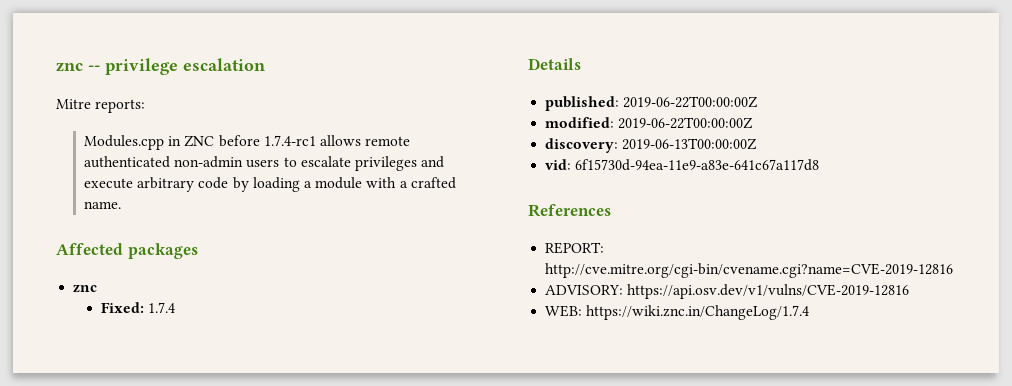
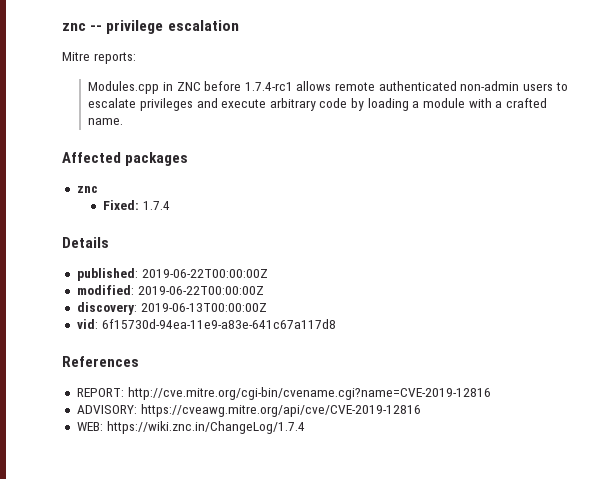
[627,284,910,299] https://api.osv.dev/v1/vulns/CVE-2019-12816 -> [140,404,421,417] https://cveawg.mitre.org/api/cve/CVE-2019-12816

